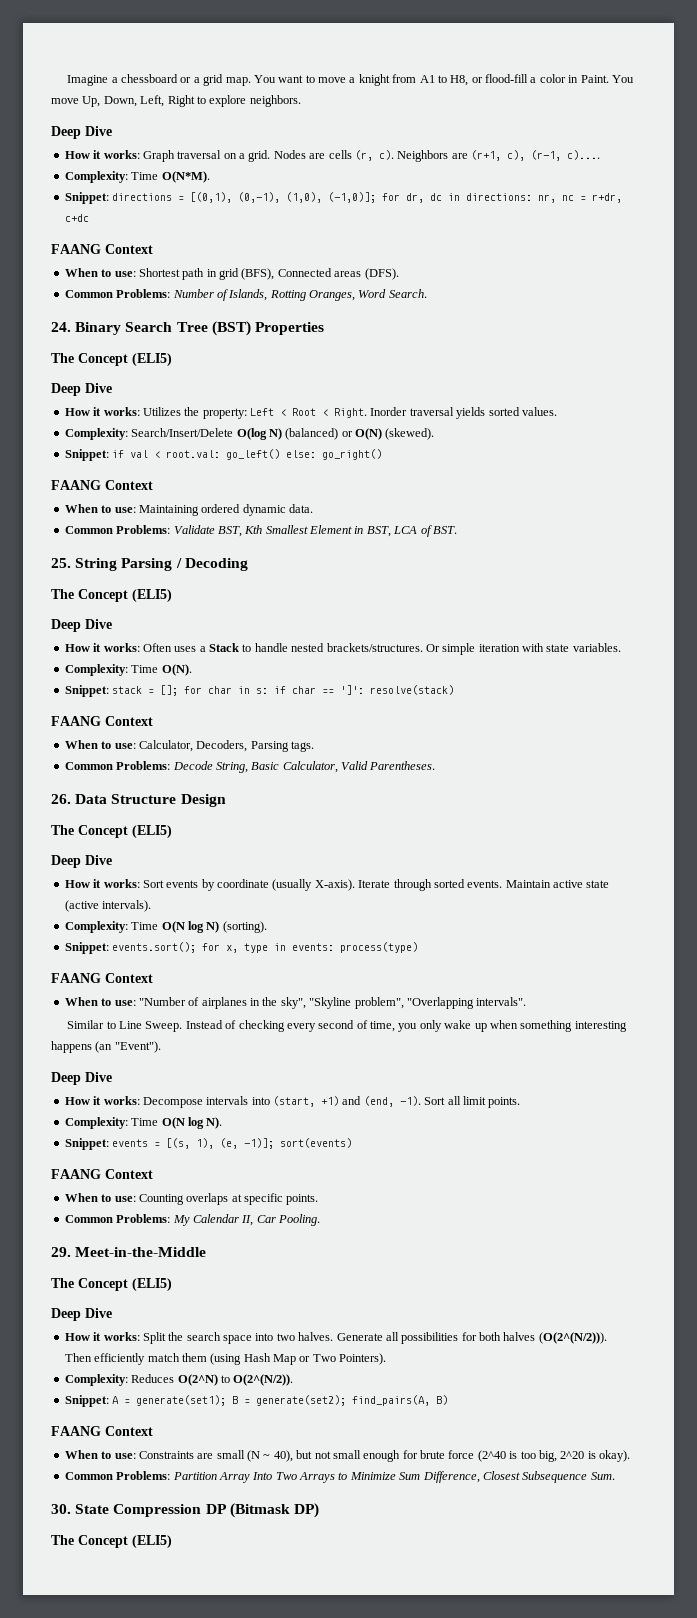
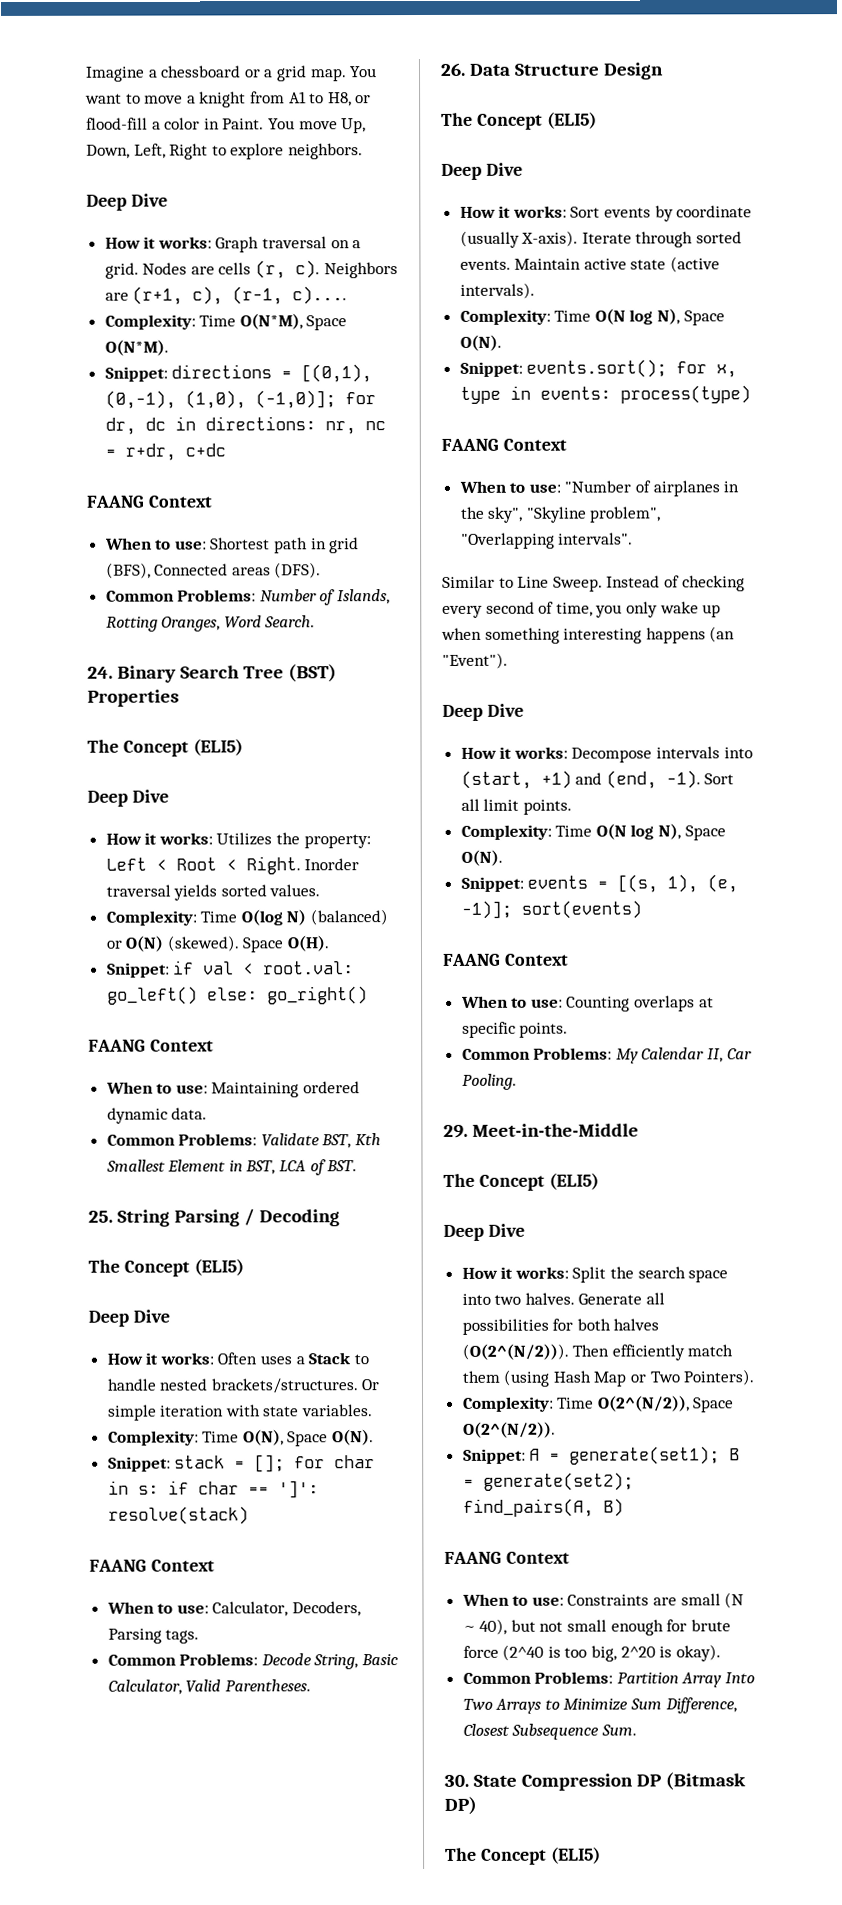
(159, 176) none -> [239,313,348,331] O(N*M), Space
[131,428,234,437] Search/Insert/Delete -> [200,911,238,923] Time
(435, 434) none -> [242,935,330,953] Space O(H).
(159, 669) none -> [242,1429,329,1447] O(N), Space
[206,921,267,933] N) (sorting). -> [657,308,725,326] [459,334,502,351] N), Space O(N).
[206,1117,223,1129] N). -> [658,823,726,841] [460,849,503,866] N), Space O(N).
[131,1374,230,1386] Reduces O(2^N) to -> [557,1395,735,1413] Time O(2^(N/2)), Space

